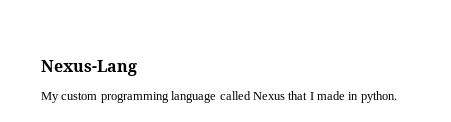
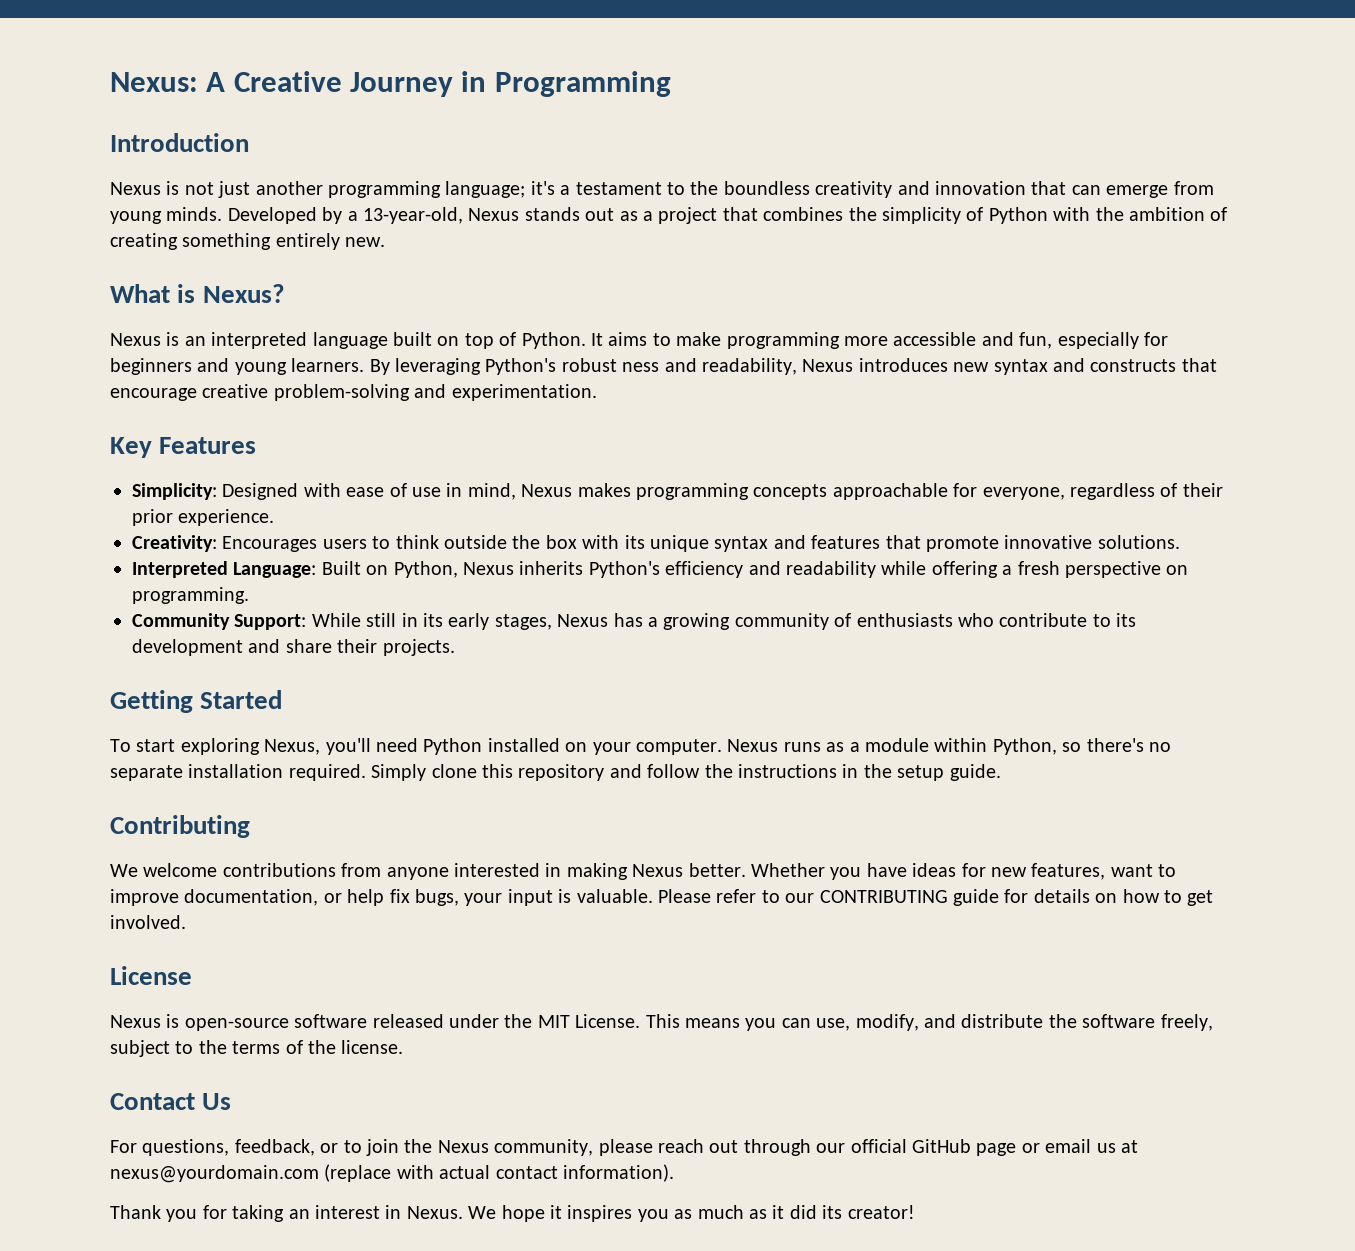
[41,60,137,76] [41,91,397,103] Nexus-Lang // My custom programming language called Nexus that I made in python. -> [110,71,671,97] [110,133,249,152] [110,181,1214,198] [110,207,1228,224] [110,233,386,250] [110,284,285,303] [110,332,1168,349] [110,358,1217,375] [110,384,597,401] [110,437,257,458] [132,483,1223,500] [132,509,275,526] [132,535,1180,552] [132,561,1189,578] [132,587,249,604] [132,613,1137,630] [132,639,455,656] [110,690,283,713] [110,738,1171,755] [110,764,1001,781] [110,815,250,838] [110,863,1177,880] [110,889,1214,906] [110,915,186,929] [110,966,192,985] [110,1014,1213,1031] [110,1040,404,1057] [110,1093,232,1110] [110,1139,1138,1156] [110,1164,674,1183] [110,1205,915,1222] Nexus: A Creative Journey in Programming // Introduction // Nexus is not just another programming language; it's a testament to the boundless creativity and innovation that can emerge from young minds. Developed by a 13-year-old, Nexus stands out as a project that combines the simplicity of Python with the ambition of creating something entirely new. // What is Nexus? // Nexus is an interpreted language built on top of Python. It aims to make programming more accessible and fun, especially for beginners and young learners. By leveraging Python's robust ness and readability, Nexus introduces new syntax and constructs that encourage creative problem-solving and experimentation. // Key Features // Simplicity: Designed with ease of use in mind, Nexus makes programming concepts approachable for everyone, regardless of their prior experience. // Creativity: Encourages users to think outside the box with its unique syntax and features that promote innovative solutions. // Interpreted Language: Built on Python, Nexus inherits Python's efficiency and readability while offering a fresh perspective on programming. // Community Support: While still in its early stages, Nexus has a growing community of enthusiasts who contribute to its development and share their projects. // Getting Started // To start exploring Nexus, you'll need Python installed on your computer. Nexus runs as a module within Python, so there's no separate installation required. Simply clone this repository and follow the instructions in the setup guide. // Contributing // We welcome contributions from anyone interested in making Nexus better. Whether you have ideas for new features, want to improve documentation, or help fix bugs, your input is valuable. Please refer to our CONTRIBUTING guide for details on how to get involved. // License // Nexus is open-source software released under the MIT License. This means you can use, modify, and distribute the software freely, subject to the terms of the license. // Contact Us // For questions, feedback, or to join the Nexus community, please reach out through our official GitHub page or email us at nexus@yourdomain.com (replace with actual contact information). // Thank you for taking an interest in Nexus. We hope it inspires you as much as it did its creator!

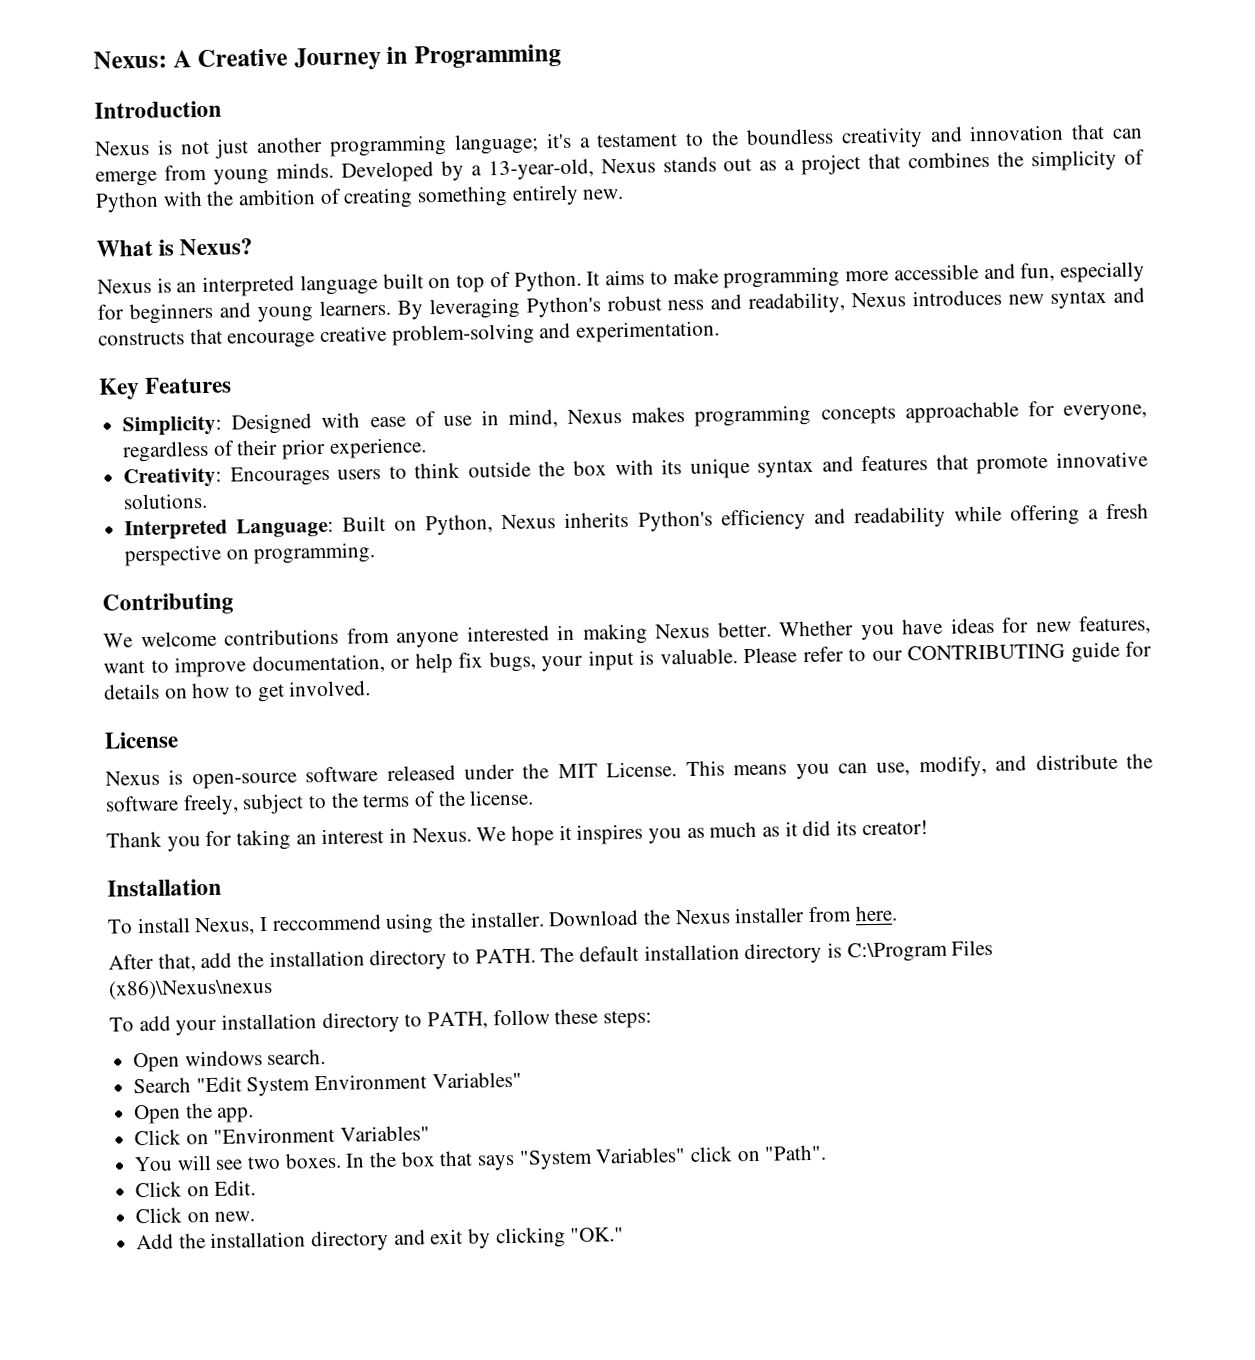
[132,613,1137,630] [132,639,455,656] [110,690,283,713] [110,738,1171,755] [110,764,1001,781] // Community Support: While still in its early stages, Nexus has a growing community of enthusiasts who contribute to its development and share their projects. // Getting Started // To start exploring Nexus, you'll need Python installed on your computer. Nexus runs as a module within Python, so there's no separate installation required. Simply clone this repository and follow the instructions in the setup guide. -> (377, 553) none
[110,1093,232,1110] [110,1139,1138,1156] [110,1164,674,1183] // Contact Us // For questions, feedback, or to join the Nexus community, please reach out through our official GitHub page or email us at nexus@yourdomain.com (replace with actual contact information). -> (535, 797) none
(915, 1212) none -> [107,878,222,897] [107,905,898,936] [108,939,994,972] [108,977,273,1000] [109,1008,653,1036] [133,1049,327,1073] [133,1071,522,1097] [133,1102,255,1125] [134,1125,431,1146] [134,1144,827,1172] [135,1180,257,1198] [135,1207,256,1224] [136,1227,625,1252] // Installation // To install Nexus, I reccommend using the installer. Download the Nexus installer from here. // After that, add the installation directory to PATH. The default installation directory is C:\Program Files (x86)\Nexus\nexus // To add your installation directory to PATH, follow these steps: // Open windows search. // Search "Edit System Environment Variables" // Open the app. // Click on "Environment Variables" // You will see two boxes. In the box that says "System Variables" click on "Path". // Click on Edit. // Click on new. // Add the installation directory and exit by clicking "OK."

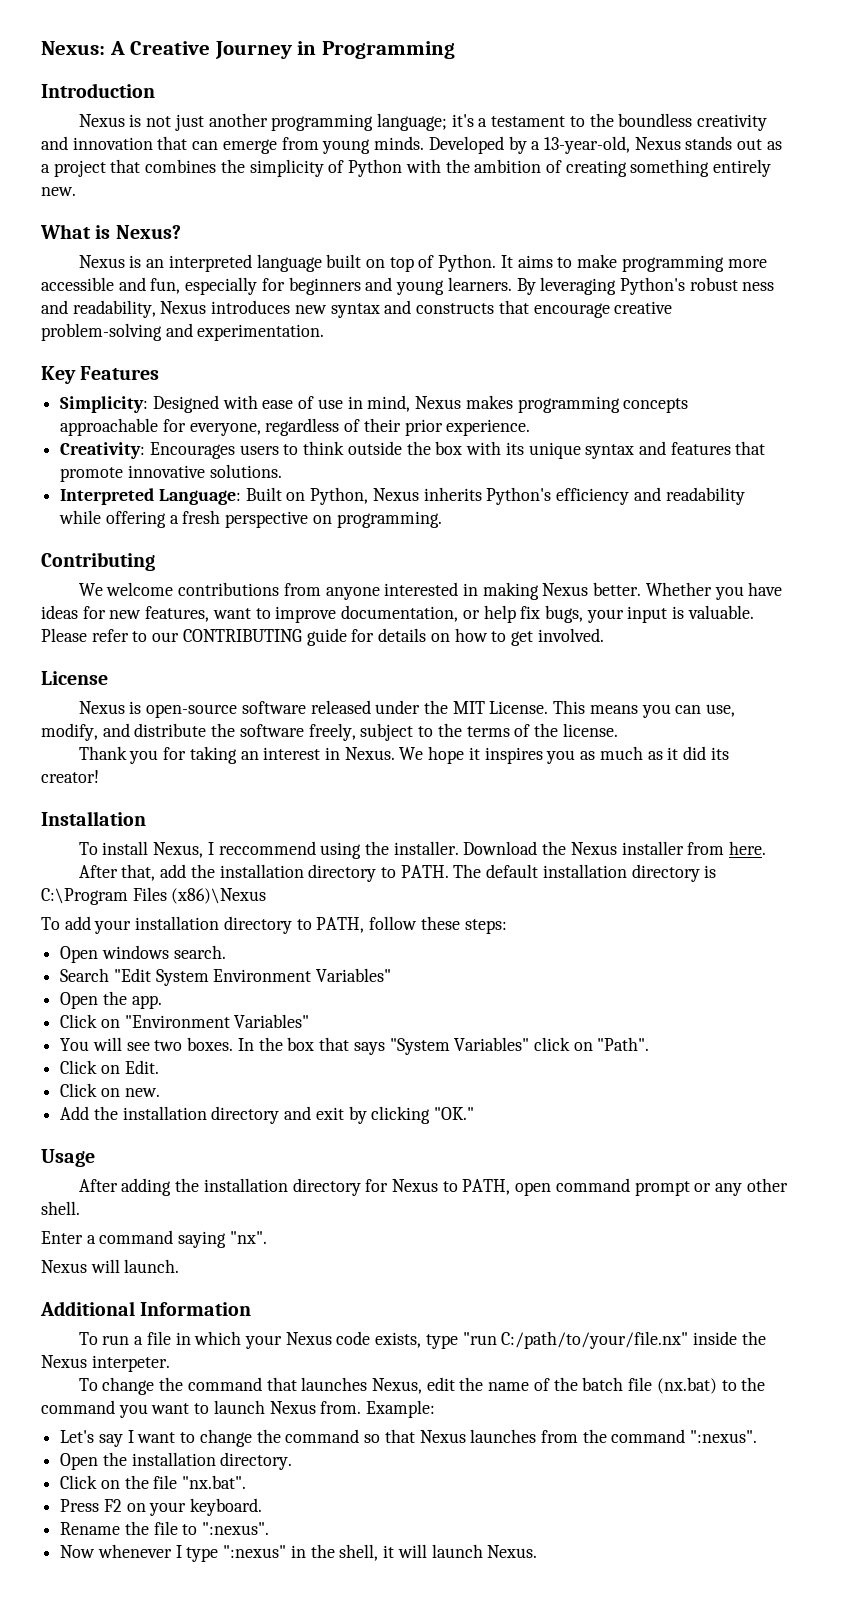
[108,977,273,1000] (x86)\Nexus\nexus -> [171,888,267,904] (x86)\Nexus
(625, 1235) none -> [41,1149,95,1167] [78,1178,788,1196] [41,1201,80,1215] [41,1230,267,1248] [41,1259,180,1273] [40,1301,252,1316] [78,1331,766,1349] [41,1355,170,1372] [78,1377,766,1395] [41,1400,436,1418] [60,1429,758,1447] [60,1452,293,1470] [60,1475,247,1489] [60,1498,263,1516] [60,1521,270,1535] [60,1544,538,1562] // Usage // After adding the installation directory for Nexus to PATH, open command prompt or any other shell. // Enter a command saying "nx". // Nexus will launch. // Additional Information // To run a file in which your Nexus code exists, type "run C:/path/to/your/file.nx" inside the Nexus interpeter. // To change the command that launches Nexus, edit the name of the batch file (nx.bat) to the command you want to launch Nexus from. Example: // Let's say I want to change the command so that Nexus launches from the command ":nexus". // Open the installation directory. // Click on the file "nx.bat". // Press F2 on your keyboard. // Rename the file to ":nexus". // Now whenever I type ":nexus" in the shell, it will launch Nexus.

